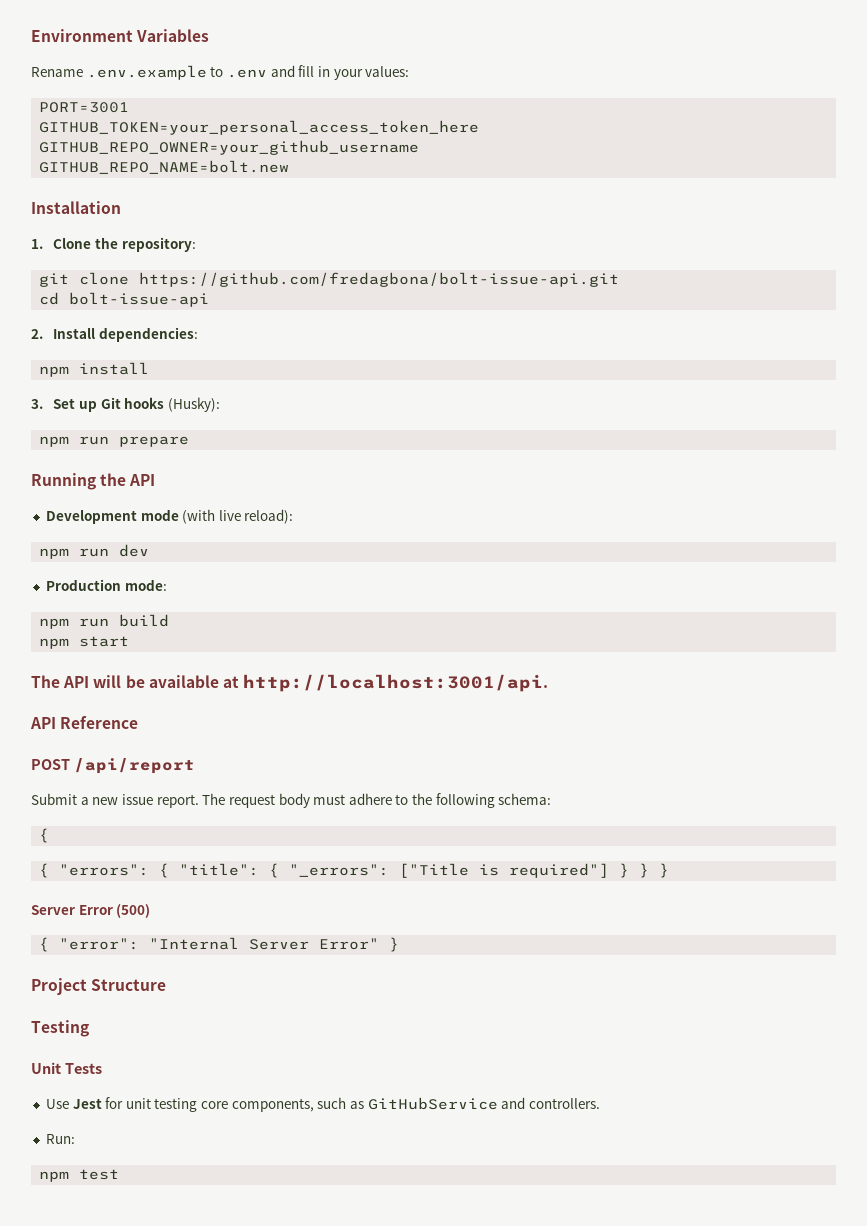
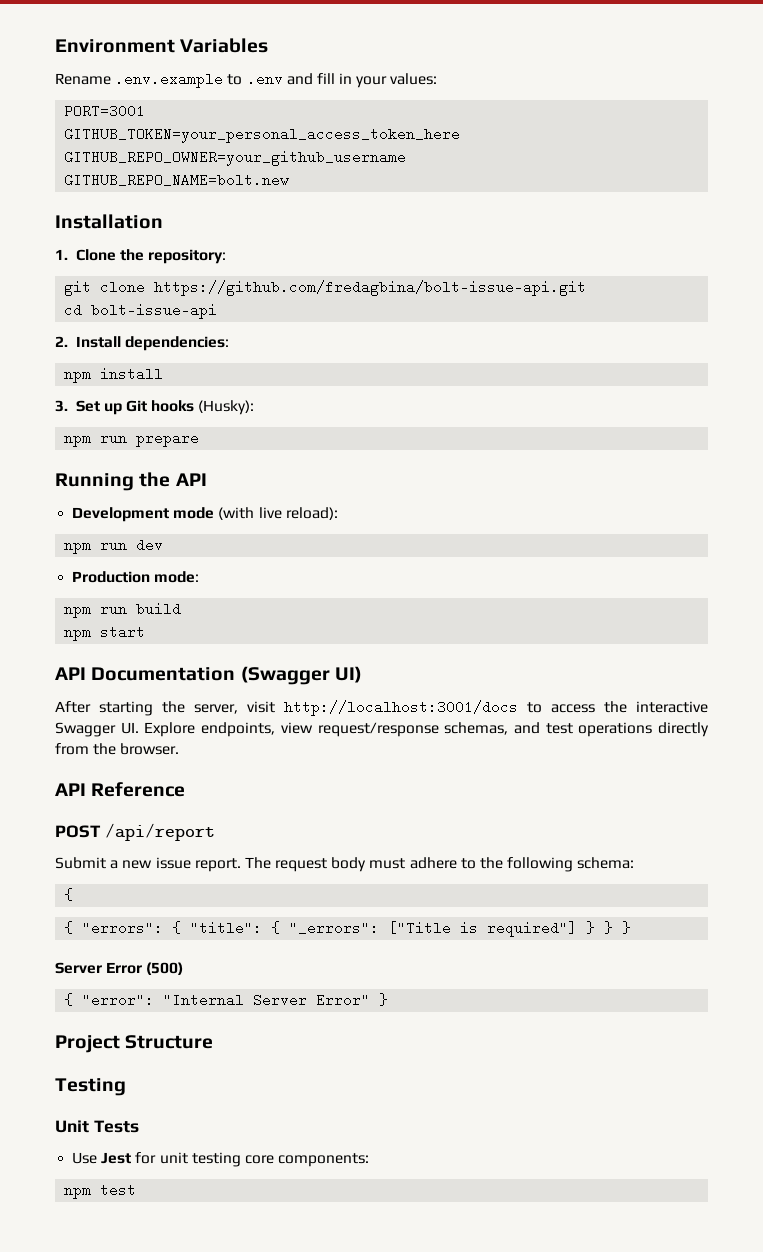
[139,272,620,287] https://github.com/fredagbona/bolt-issue-api.git -> [154,280,587,296] https://github.com/fredagbina/bolt-issue-api.git
[31,674,549,692] The API will be available at http://localhost:3001/api. -> [55,666,362,685] [55,700,708,716] [55,722,709,737] [55,743,180,755] API Documentation (Swagger UI) // After starting the server, visit http://localhost:3001/docs to access the interactive Swagger UI. Explore endpoints, view request/response schemas, and test operations directly from the browser.
[231,1097,600,1112] [45,1134,75,1144] components, such as GitHubService and controllers. // Run: -> [278,1153,370,1167] components:

